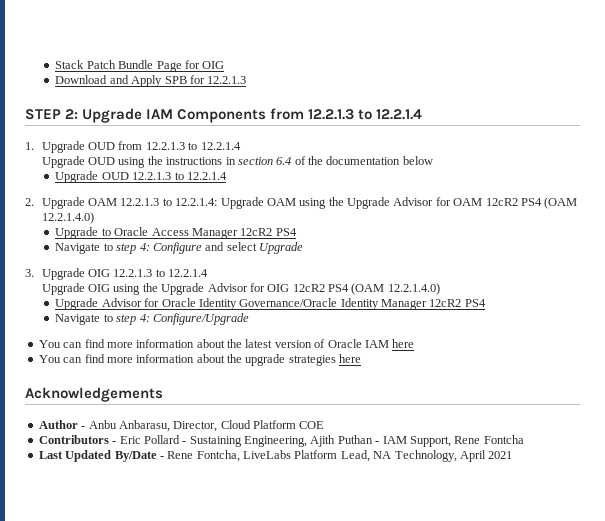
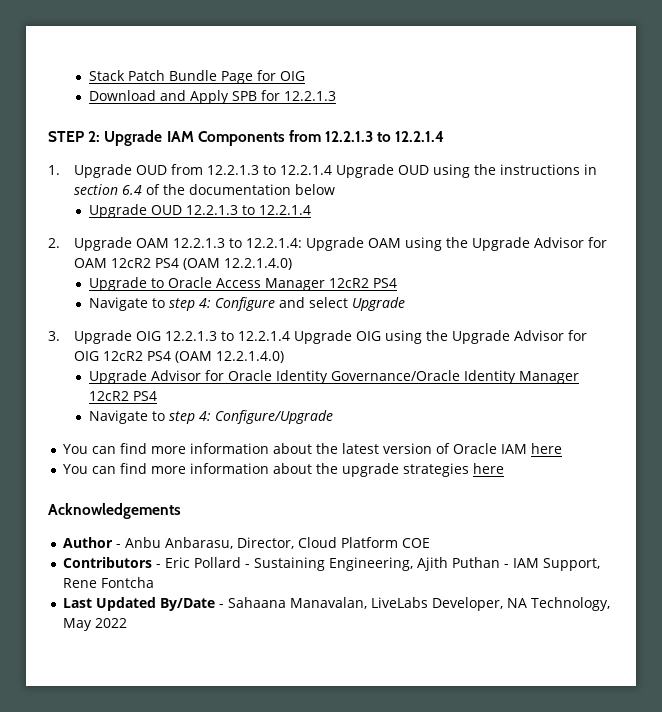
(241, 146) // -> (332, 170) none
(209, 273) // -> (290, 336) none
[167,450,513,462] Rene Fontcha, LiveLabs Platform Lead, NA Technology, April 2021 -> [228,597,611,611] [63,618,128,631] Sahaana Manavalan, LiveLabs Developer, NA Technology, May 2022

